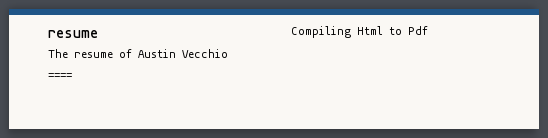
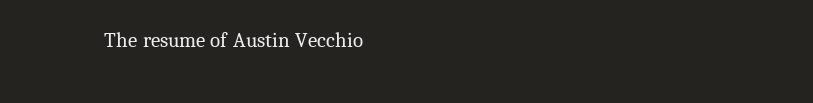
[48,30,98,38] resume // -> (104, 39) none
[48,73,72,78] [291,26,428,38] // ==== // Compiling Html to Pdf -> (364, 39) none

